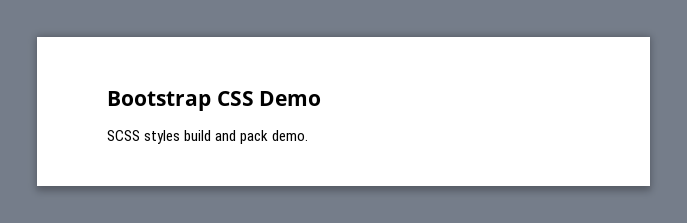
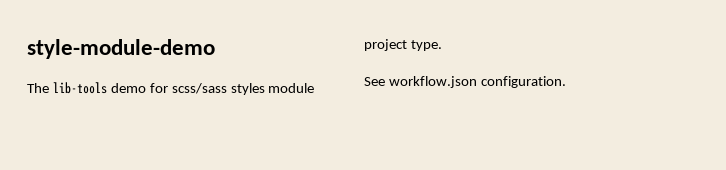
[107,91,322,111] [107,130,309,144] Bootstrap CSS Demo // SCSS styles build and pack demo. -> [27,39,215,59] [27,82,315,95] [364,39,442,51] [364,76,566,88] style-module-demo // The lib-tools demo for scss/sass styles module project type. // See workflow.json configuration.

